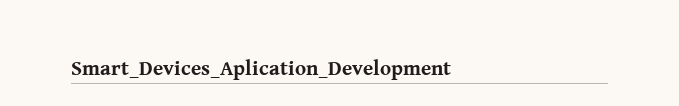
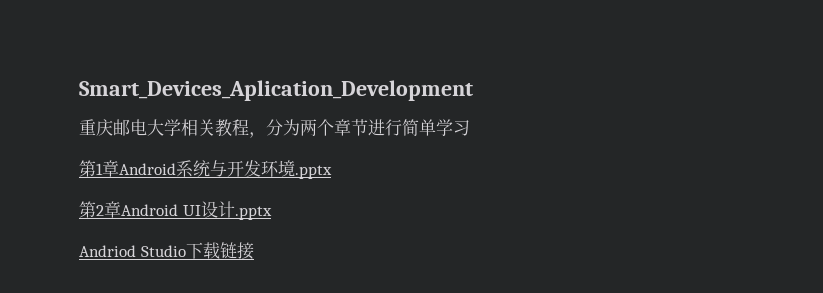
(451, 69) none -> [79,119,470,138] [79,160,332,179] [79,201,272,220] [79,242,254,260] // 重庆邮电大学相关教程，分为两个章节进行简单学习 // 第1章Android系统与开发环境.pptx // 第2章Android UI设计.pptx // Andriod Studio下载链接

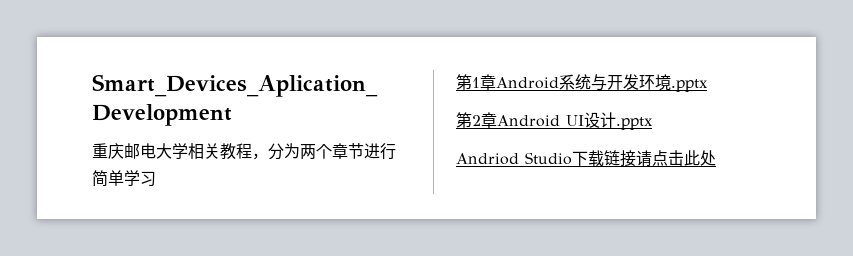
(254, 251) none -> [636,150,716,167] 请点击此处

